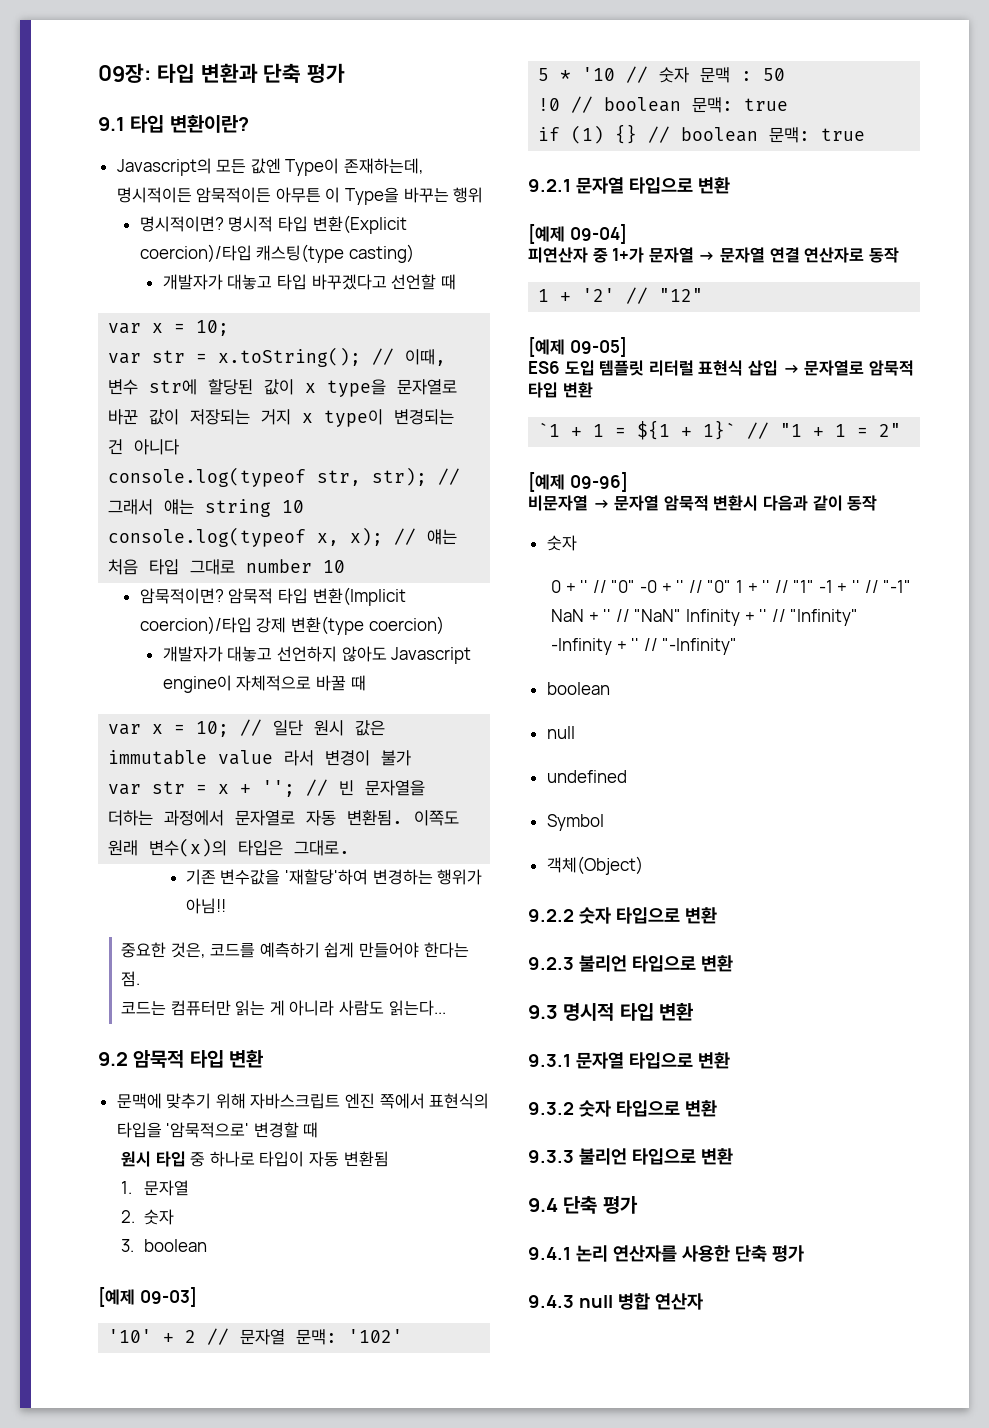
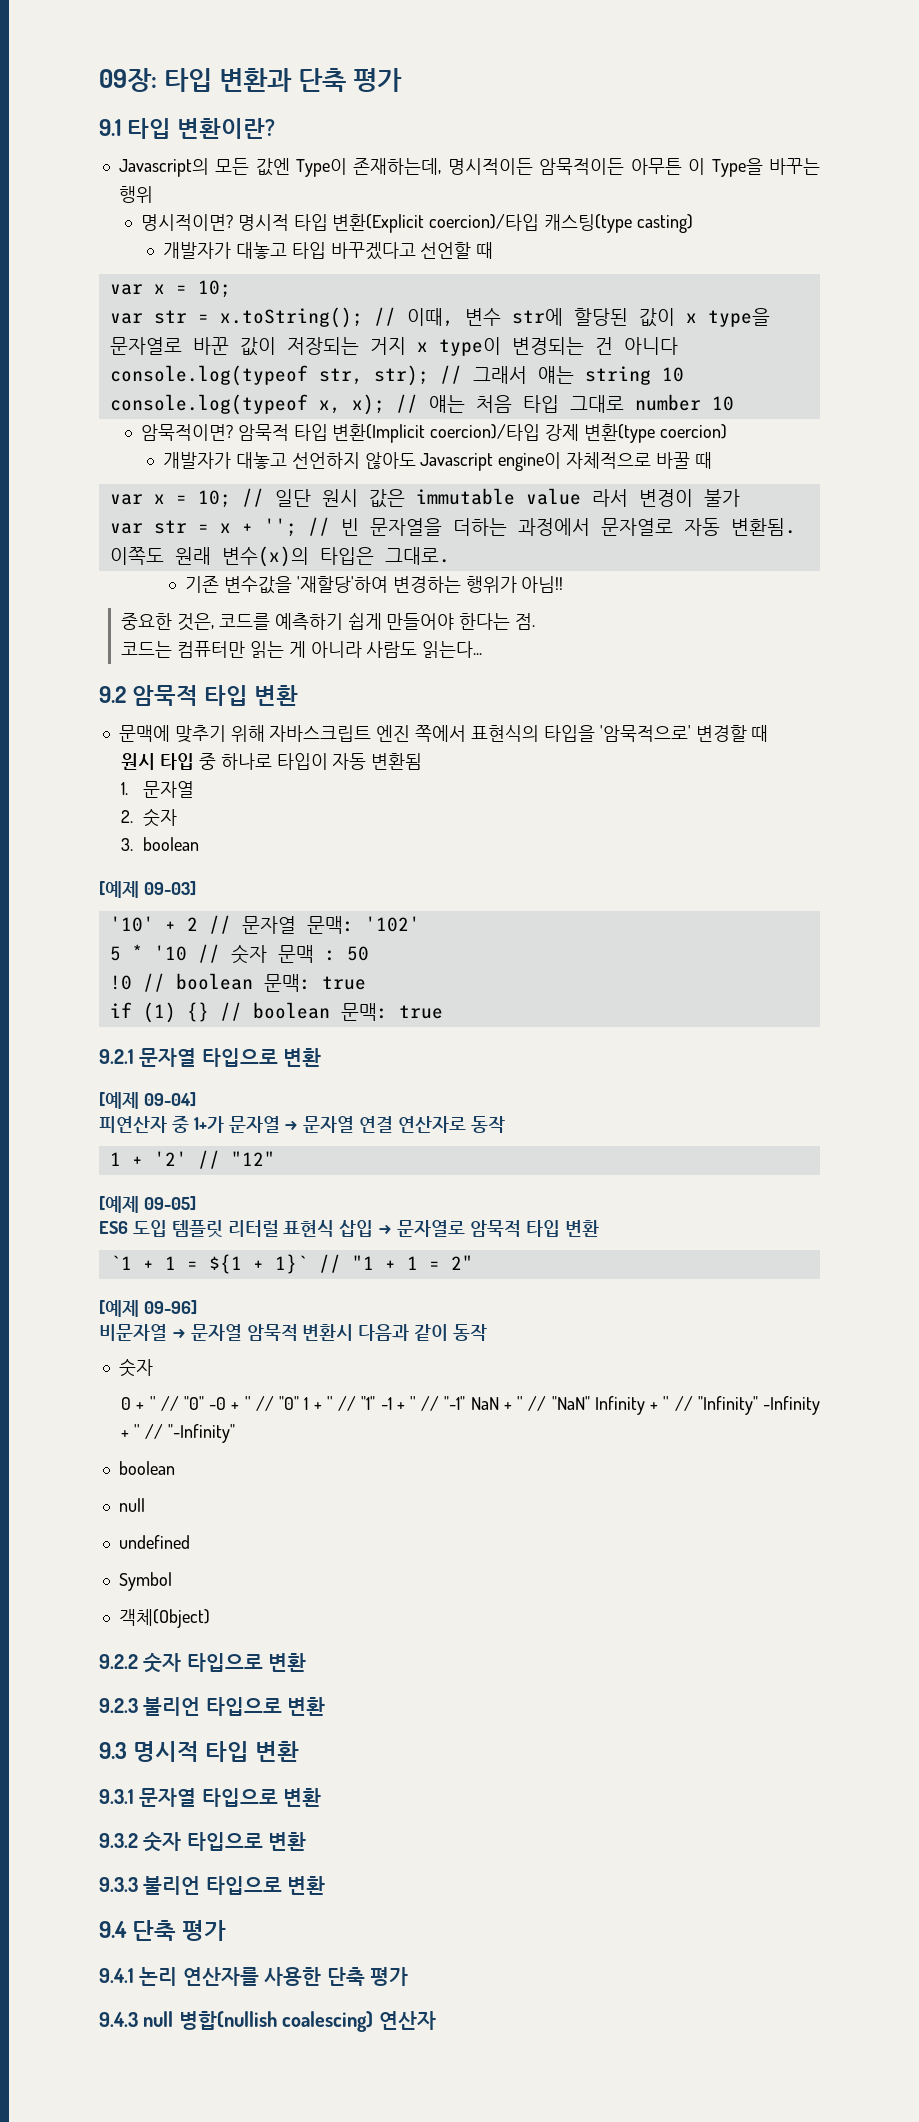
[617,1293,650,1310] 병합 -> [178,2011,374,2032] 병합(nullish coalescing)

